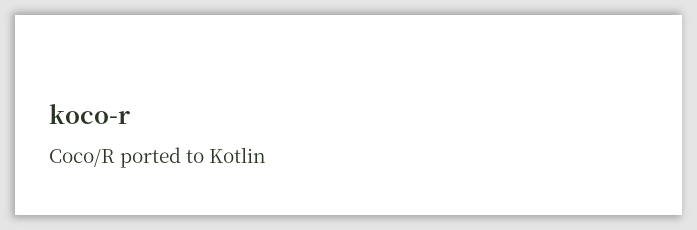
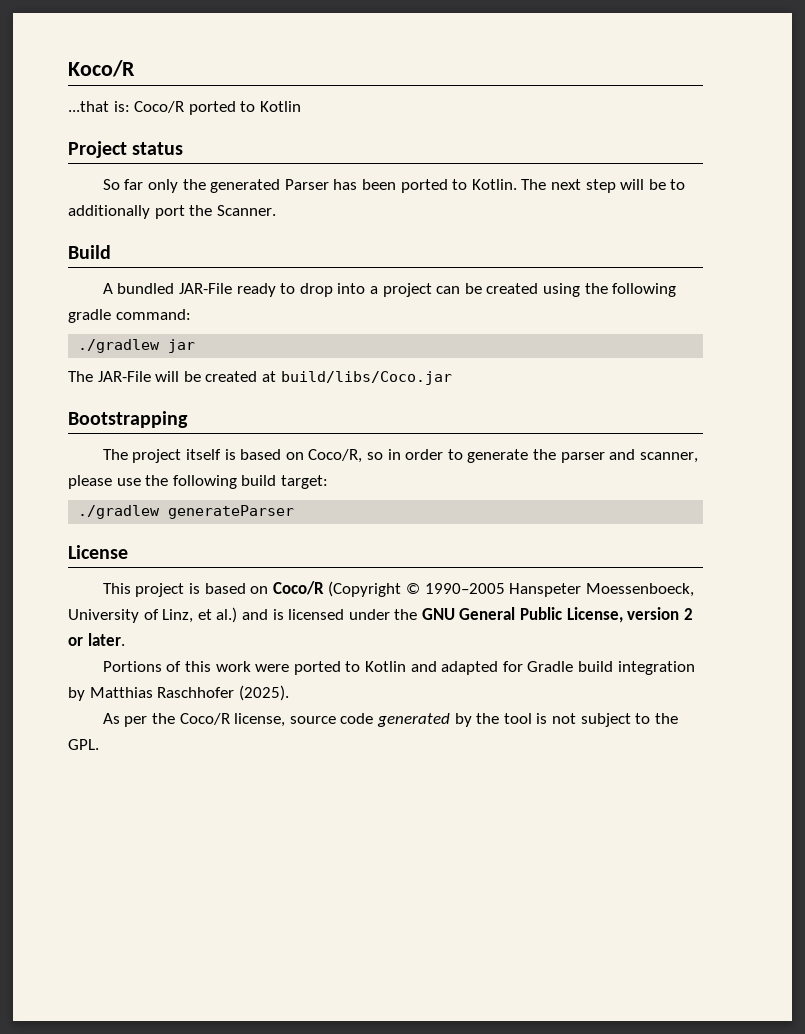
[49,104,130,124] koco-r // -> [68,60,135,77] [68,101,130,112] Koco/R // ...that is:
(267, 155) none -> [68,141,184,158] [102,179,686,193] [68,205,276,219] [68,245,111,259] [102,283,677,297] [68,309,191,323] [78,339,196,353] [68,371,452,385] [68,411,188,428] [102,449,698,463] [68,475,328,489] [78,505,295,519] [68,545,128,559] [102,581,694,597] [68,607,693,623] [68,633,125,646] [102,661,695,675] [68,685,289,701] [102,713,678,727] [68,739,99,750] // Project status // So far only the generated Parser has been ported to Kotlin. The next step will be to additionally port the Scanner. // Build // A bundled JAR-File ready to drop into a project can be created using the following gradle command: // ./gradlew jar // The JAR-File will be created at build/libs/Coco.jar // Bootstrapping // The project itself is based on Coco/R, so in order to generate the parser and scanner, please use the following build target: // ./gradlew generateParser // License // This project is based on Coco/R (Copyright © 1990–2005 Hanspeter Moessenboeck, University of Linz, et al.) and is licensed under the GNU General Public License, version 2 or later. // Portions of this work were ported to Kotlin and adapted for Gradle build integration by Matthias Raschhofer (2025). // As per the Coco/R license, source code generated by the tool is not subject to the GPL.

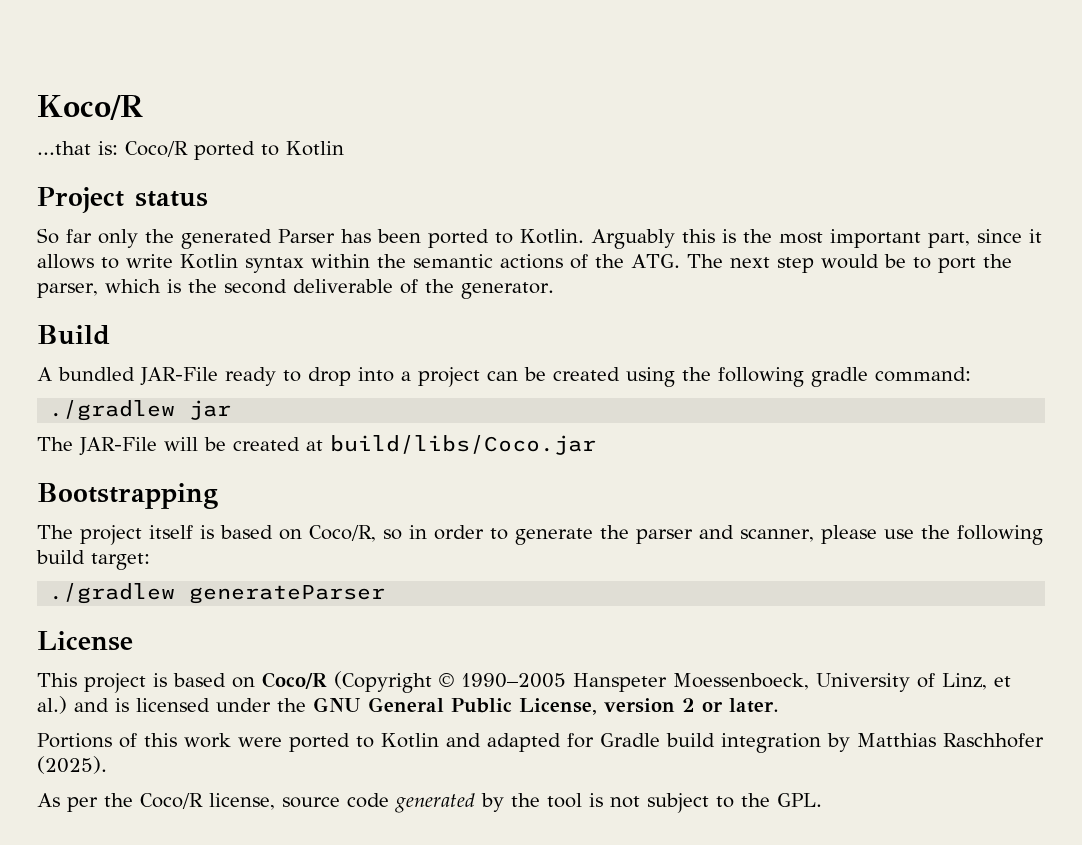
(517, 184) none -> [590,229,1042,249] [37,254,680,273] Arguably this is the most important part, since it allows to write Kotlin syntax within the semantic actions of the ATG.
[620,179,645,190] will -> [820,254,879,269] would
[68,205,150,219] additionally -> (931, 263) none
[216,205,276,216] Scanner. -> [37,279,554,299] parser, which is the second deliverable of the generator.

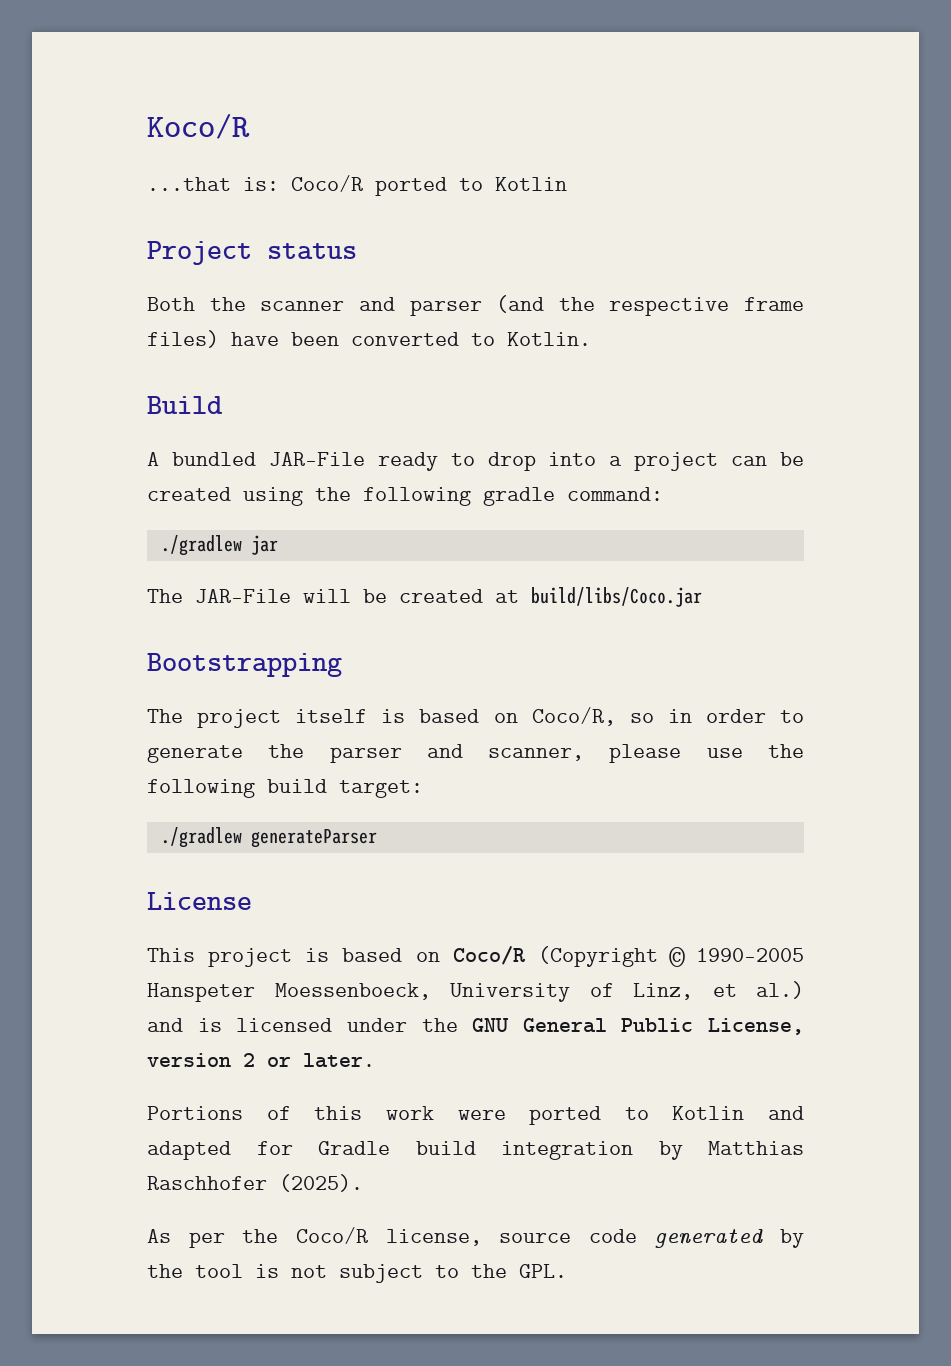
[37,228,1042,249] [37,254,1012,273] [37,279,554,299] So far only the generated Parser has been ported to Kotlin. Arguably this is the most important part, since it allows to write Kotlin syntax within the semantic actions of the ATG. The next step would be to port the parser, which is the second deliverable of the generator. -> [147,295,804,316] [147,330,591,348] Both the scanner and parser (and the respective frame files) have been converted to Kotlin.

